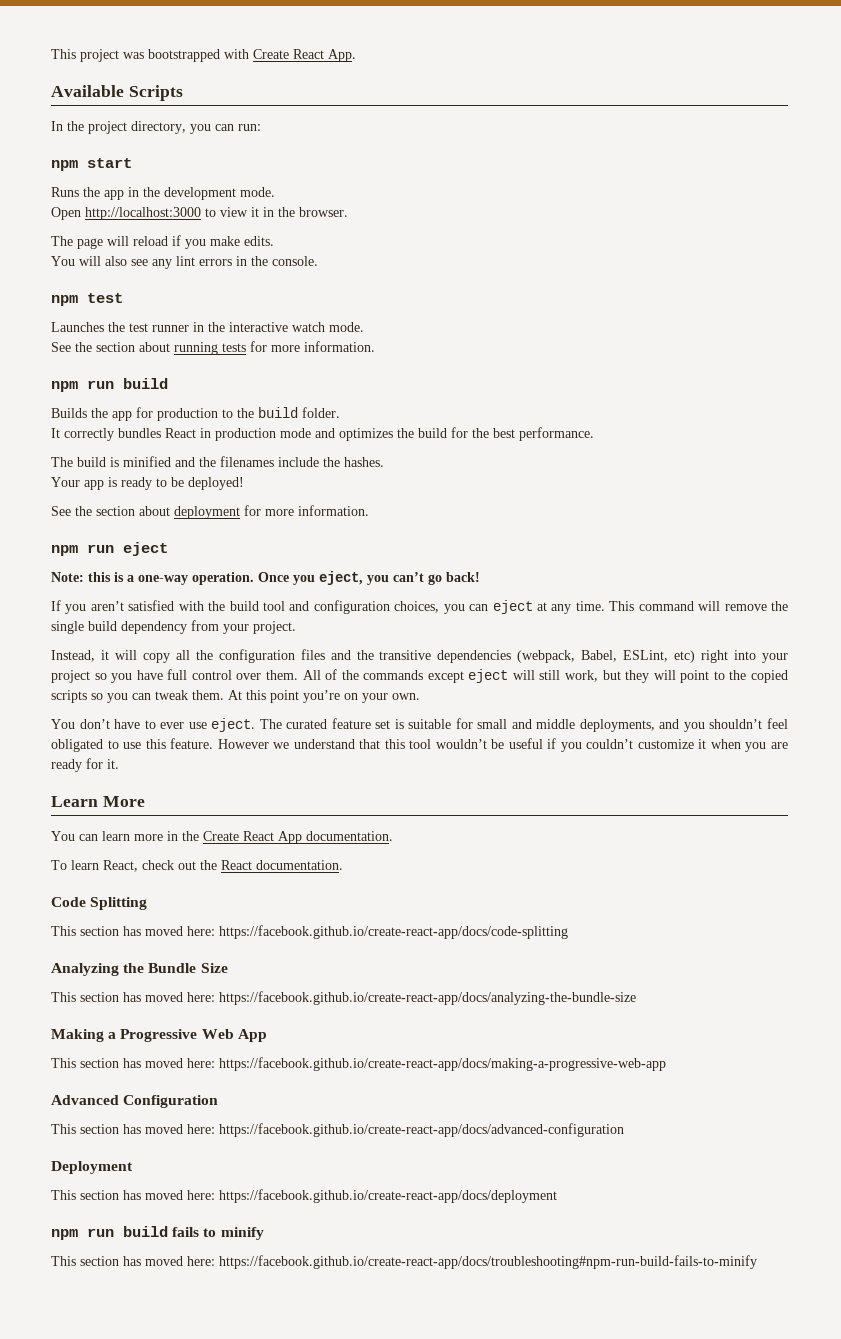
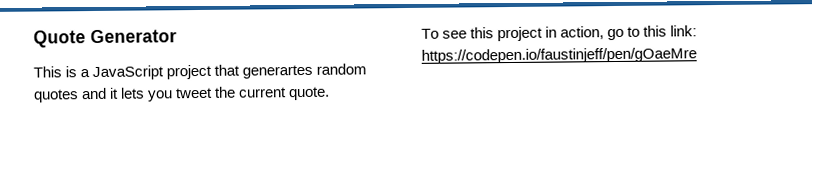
[51,49,356,62] [51,85,183,101] [51,121,261,134] [51,158,132,171] [51,187,275,200] [51,207,348,220] [51,235,274,249] [51,256,318,269] [51,293,123,306] [51,322,364,332] [51,341,375,355] [51,378,168,392] [51,407,340,421] [51,427,594,441] [51,456,384,467] [51,477,244,490] [51,505,369,519] [51,542,168,556] [51,571,480,585] [51,600,789,614] [51,620,296,634] [51,649,789,663] [51,669,789,683] [51,690,420,703] [51,718,788,732] [51,738,788,752] [51,758,119,772] [51,796,145,807] [51,831,393,844] [51,860,343,872] [51,897,148,910] [51,925,568,939] [51,963,228,976] [51,991,636,1005] [51,1029,267,1042] [51,1057,666,1071] [51,1095,219,1108] [51,1123,624,1137] [51,1161,133,1174] [51,1189,557,1203] [51,1226,264,1240] [51,1255,757,1269] This project was bootstrapped with Create React App. // Available Scripts // In the project directory, you can run: // npm start // Runs the app in the development mode. // Open http://localhost:3000 to view it in the browser. // The page will reload if you make edits. // You will also see any lint errors in the console. // npm test // Launches the test runner in the interactive watch mode. // See the section about running tests for more information. // npm run build // Builds the app for production to the build folder. // It correctly bundles React in production mode and optimizes the build for the best performance. // The build is minified and the filenames include the hashes. // Your app is ready to be deployed! // See the section about deployment for more information. // npm run eject // Note: this is a one-way operation. Once you eject, you can’t go back! // If you aren’t satisfied with the build tool and configuration choices, you can eject at any time. This command will remove the single build dependency from your project. // Instead, it will copy all the configuration files and the transitive dependencies (webpack, Babel, ESLint, etc) right into your project so you have full control over them. All of the commands except eject will still work, but they will point to the copied scripts so you can tweak them. At this point you’re on your own. // You don’t have to ever use eject. The curated feature set is suitable for small and middle deployments, and you shouldn’t feel obligated to use this feature. However we understand that this tool wouldn’t be useful if you couldn’t customize it when you are ready for it. // Learn More // You can learn more in the Create React App documentation. // To learn React, check out the React documentation. // Code Splitting // This section has moved here: https://facebook.github.io/create-react-app/docs/code-splitting // Analyzing the Bundle Size // This section has moved here: https://facebook.github.io/create-react-app/docs/analyzing-the-bundle-size // Making a Progressive Web App // This section has moved here: https://facebook.github.io/create-react-app/docs/making-a-progressive-web-app // Advanced Configuration // This section has moved here: https://facebook.github.io/create-react-app/docs/advanced-configuration // Deployment // This section has moved here: https://facebook.github.io/create-react-app/docs/deployment // npm run build fails to minify // This section has moved here: https://facebook.github.io/create-react-app/docs/troubleshooting#npm-run-build-fails-to-minify -> [33,29,177,48] [33,63,368,81] [33,86,331,103] [421,25,698,42] [421,47,697,64] Quote Generator // This is a JavaScript project that generartes random quotes and it lets you tweet the current quote. // To see this project in action, go to this link: https://codepen.io/faustinjeff/pen/gOaeMre

